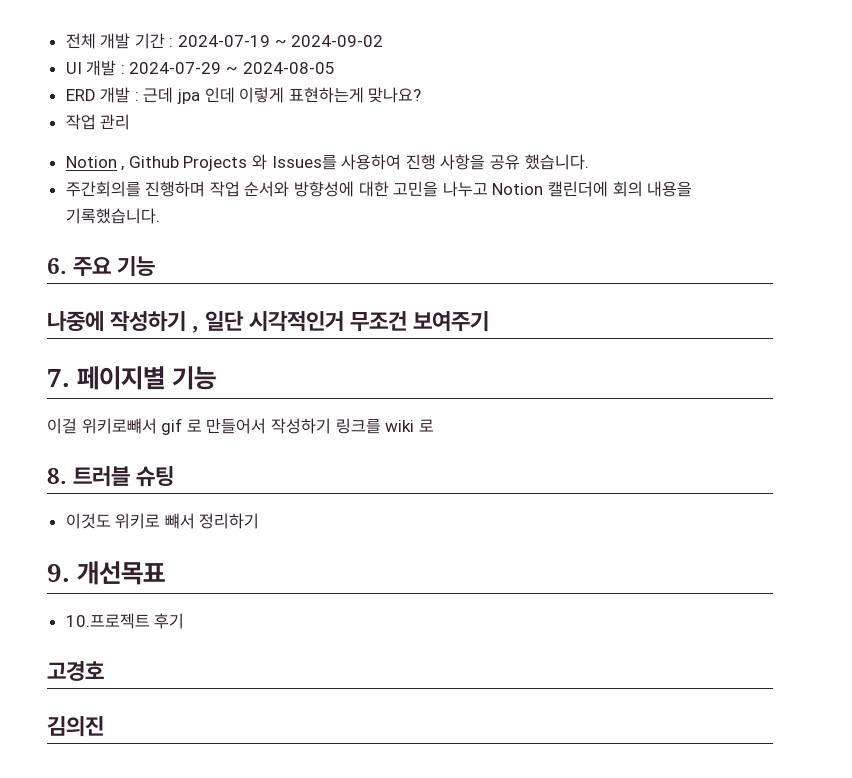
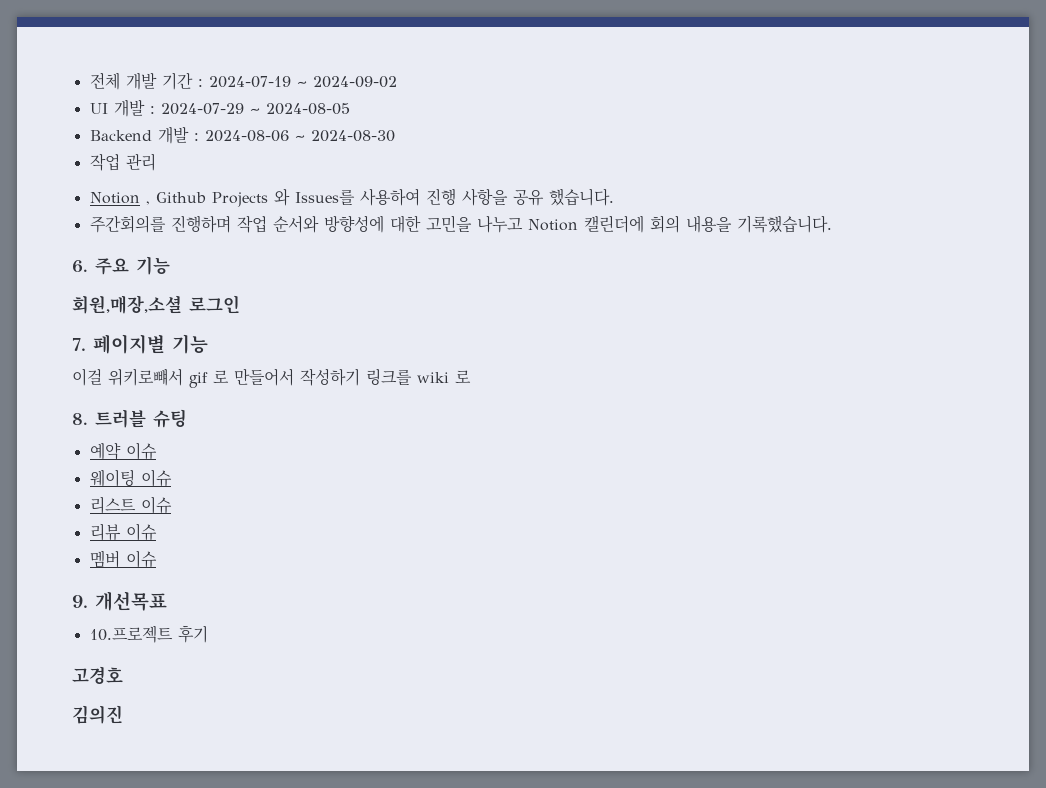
[65,87,422,104] ERD 개발 : 근데 jpa 인데 이렇게 표현하는게 맞나요? -> [89,126,395,144] Backend 개발 : 2024-08-06 ~ 2024-08-30
[47,311,490,333] 나중에 작성하기 , 일단 시각적인거 무조건 보여주기 -> [72,295,240,314] 회원,매장,소셜 로그인
[65,513,260,529] 이것도 위키로 뺴서 정리하기 -> [89,442,157,460] [89,469,172,487] [89,496,172,514] [89,523,157,541] [89,550,157,568] 예약 이슈 // 웨이팅 이슈 // 리스트 이슈 // 리뷰 이슈 // 멤버 이슈

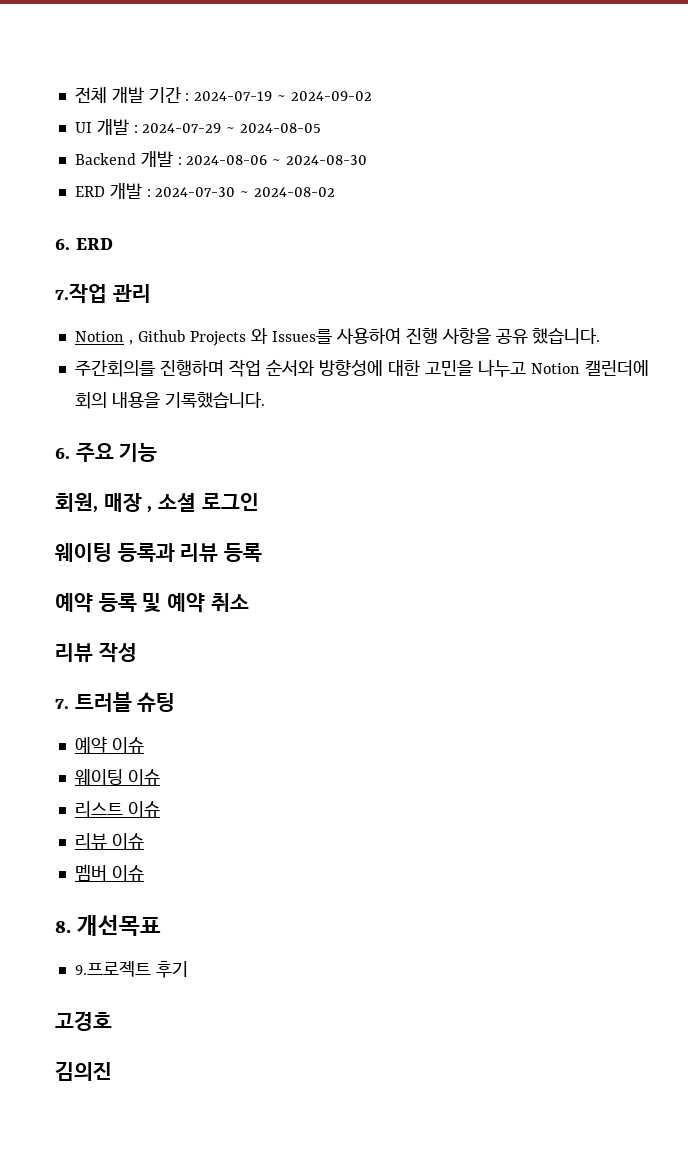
[89,153,120,171] 작업 -> [74,183,336,199] [55,238,113,250] [55,283,107,304] ERD 개발 : 2024-07-30 ~ 2024-08-02 // 6. ERD // 7.작업
[72,295,240,314] [72,334,208,354] [72,368,471,388] [72,413,88,425] 회원,매장,소셜 로그인 // 7. 페이지별 기능 // 이걸 위키로뺴서 gif 로 만들어서 작성하기 링크를 wiki 로 // 8. -> [55,493,259,513] [55,543,263,562] [55,593,249,613] [55,642,137,663] [55,699,69,709] 회원, 매장 , 소셜 로그인 // 웨이팅 등록과 리뷰 등록 // 예약 등록 및 예약 취소 // 리뷰 작성 // 7.
[72,595,88,608] 9. -> [55,920,71,933] 8.
[89,625,173,643] 10.프로젝트 -> [74,961,151,977] 9.프로젝트

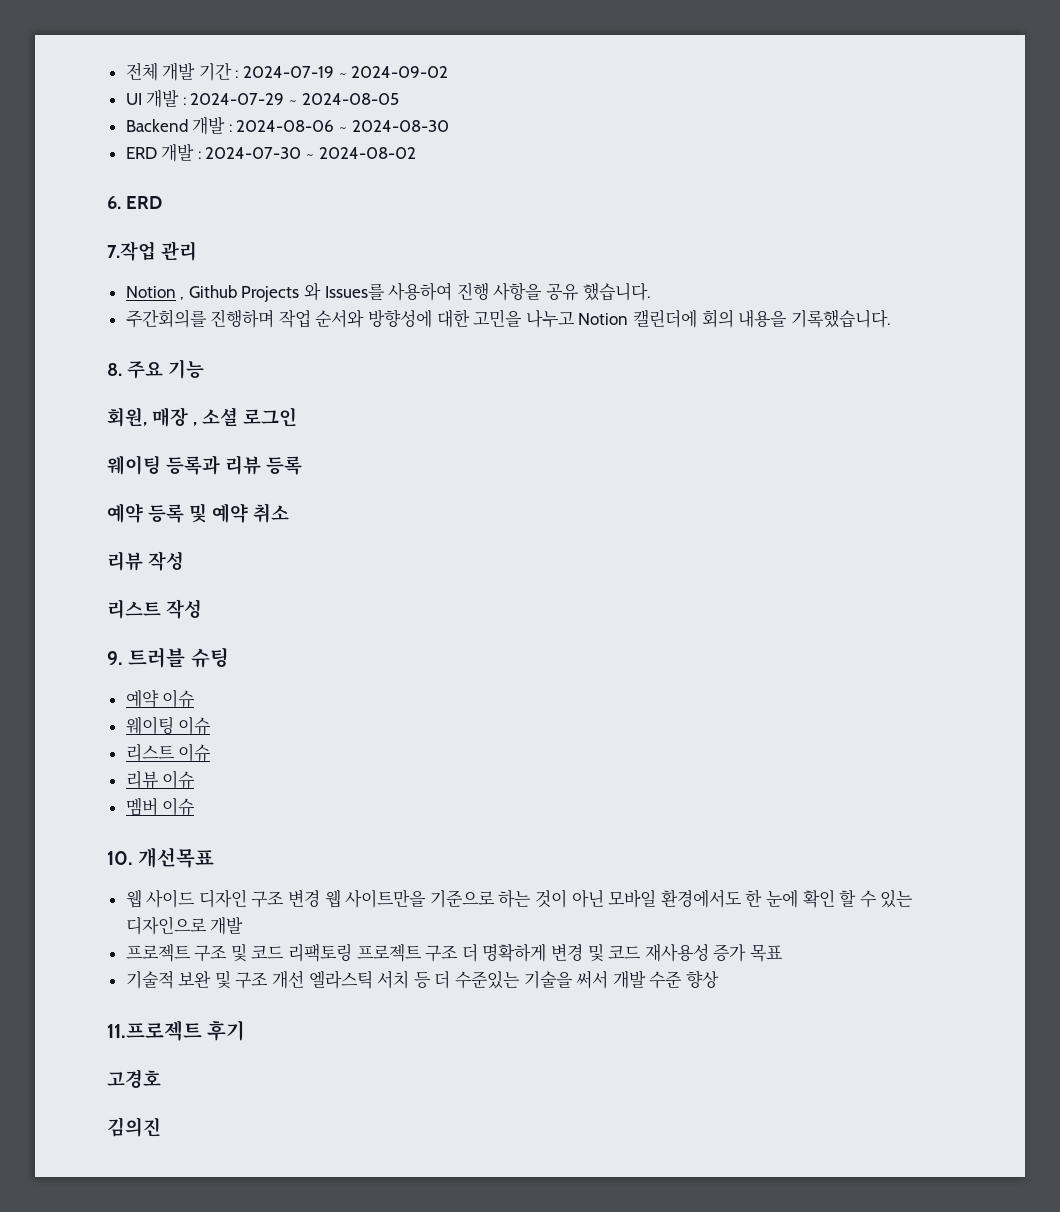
[55,448,70,459] 6. -> [107,363,122,376] 8.
[55,699,69,709] 7. -> [107,599,202,619] [107,651,123,665] 리스트 작성 // 9.
[55,920,71,933] 8. -> [107,851,133,865] 10.
[74,961,151,977] 9.프로젝트 -> [125,889,914,908] [125,916,244,935] [125,943,783,962] [125,970,719,989] [107,1020,202,1041] 웹 사이드 디자인 구조 변경 웹 사이트만을 기준으로 하는 것이 아닌 모바일 환경에서도 한 눈에 확인 할 수 있는 디자인으로 개발 // 프로젝트 구조 및 코드 리팩토링 프로젝트 구조 더 명확하게 변경 및 코드 재사용성 증가 목표 // 기술적 보완 및 구조 개선 엘라스틱 서치 등 더 수준있는 기술을 써서 개발 수준 향상 // 11.프로젝트

